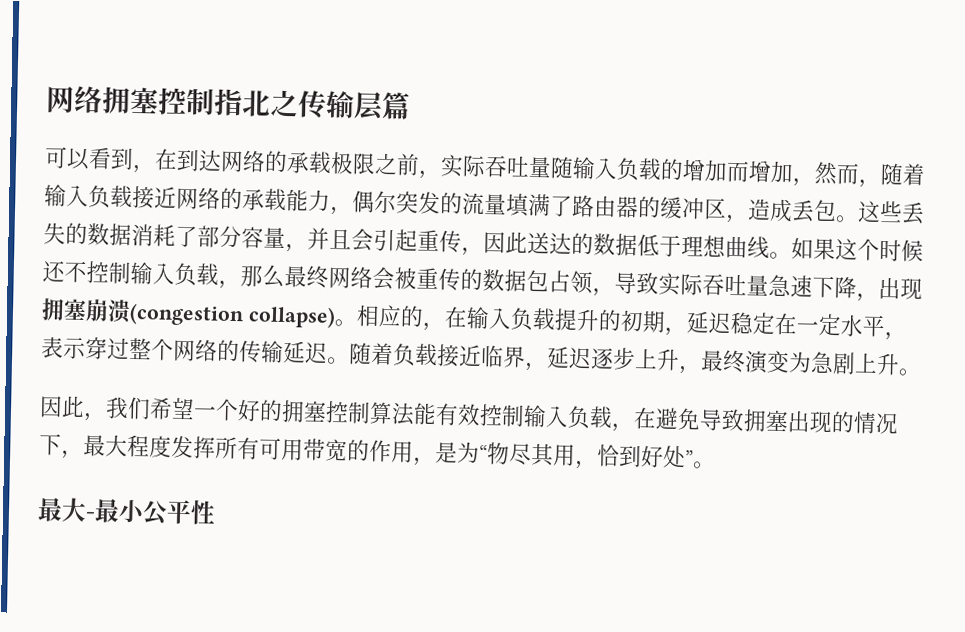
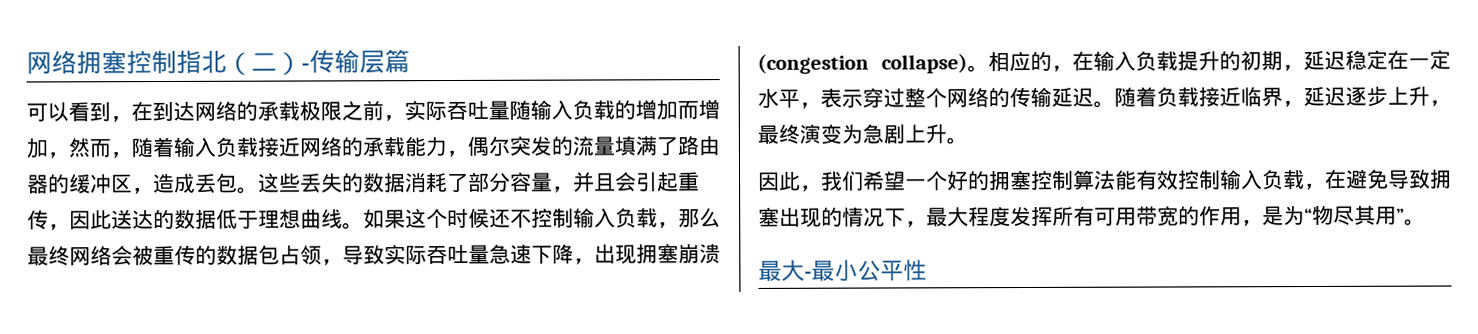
[269,89,299,117] 之 -> [226,52,310,75] （二）-
[574,444,686,470] ，恰到好处 -> (1397, 215) none

